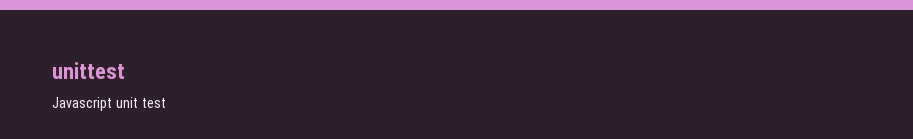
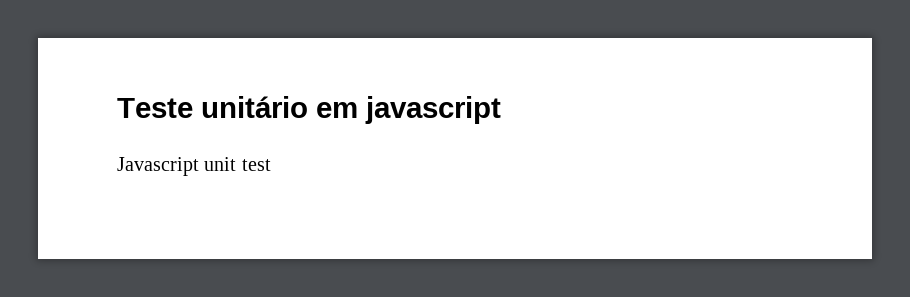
[52,62,125,79] unittest -> [117,96,501,124] Teste unitário em javascript

